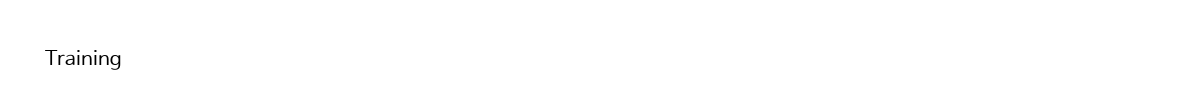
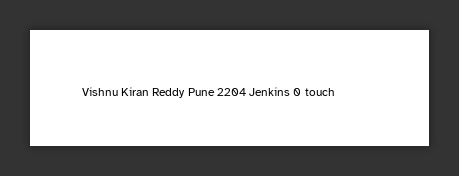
[45,50,122,70] Training -> [82,87,335,98] Vishnu Kiran Reddy Pune 2204 Jenkins 0 touch

